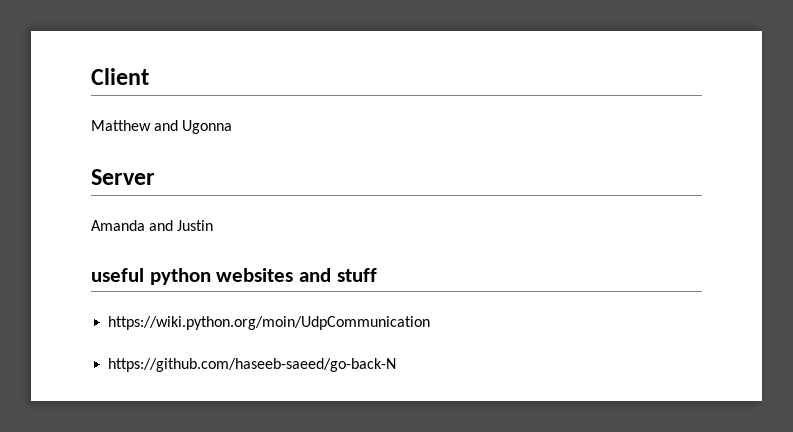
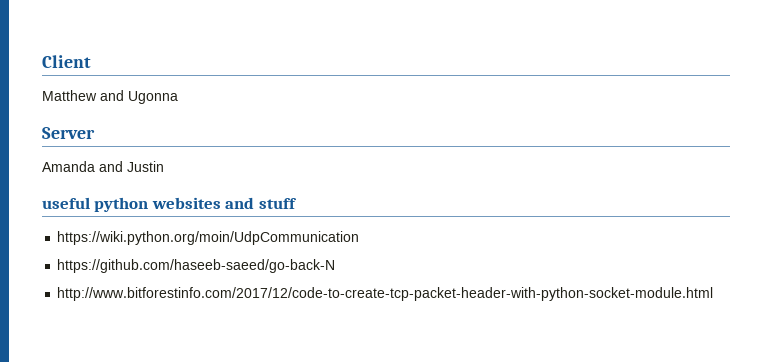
(397, 365) none -> [57,287,714,301] // http://www.bitforestinfo.com/2017/12/code-to-create-tcp-packet-header-with-python-socket-module.html

